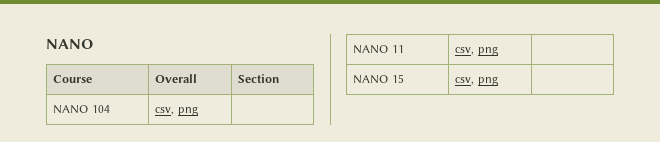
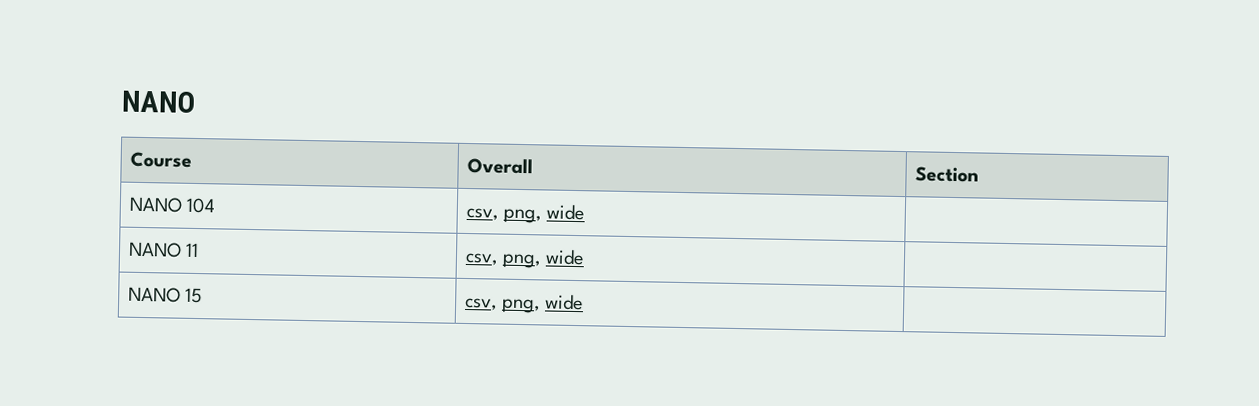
[177,106,198,116] png -> [503,204,586,224] png, wide
[477,46,498,56] png -> [502,249,586,269] png, wide
[477,76,498,86] png -> [501,294,585,314] png, wide

